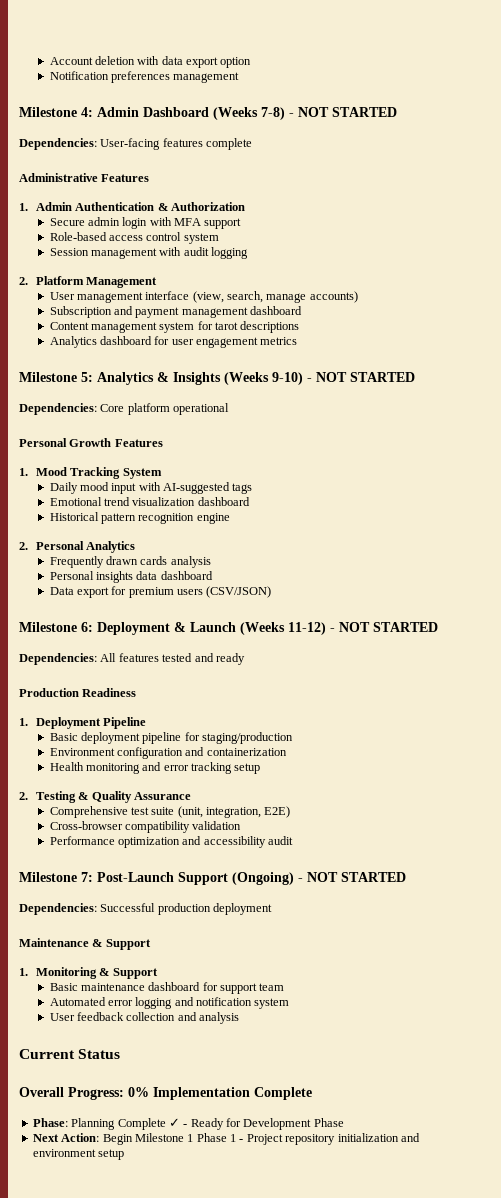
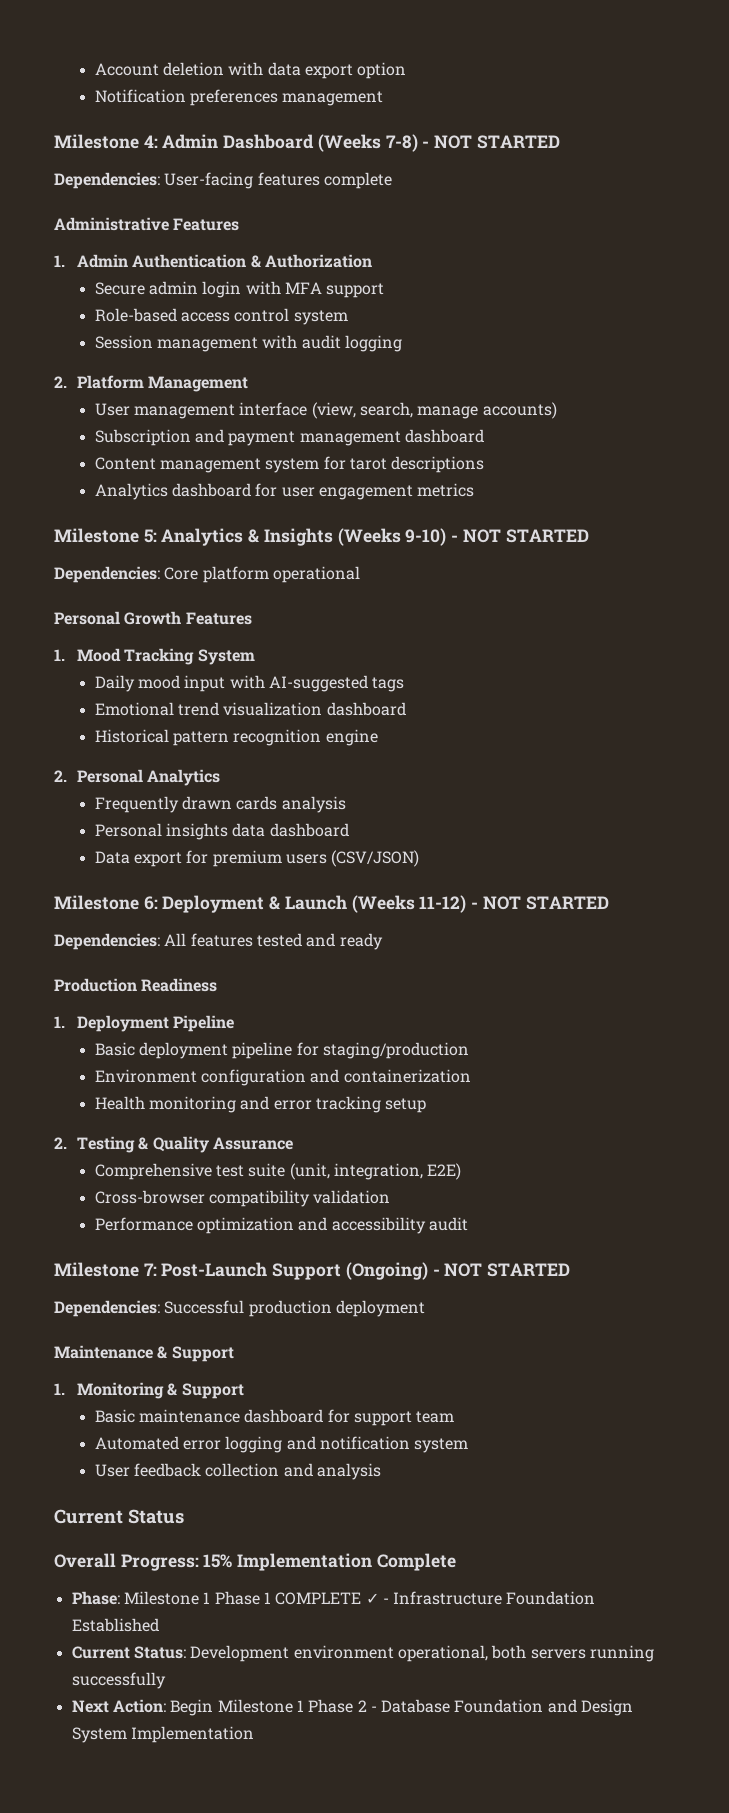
[128,1087,149,1097] 0% -> [203,1554,233,1568] 15%
[71,1118,344,1130] Planning Complete ✓ - Ready for Development Phase -> [123,1591,596,1605] [71,1618,159,1632] [71,1645,654,1662] [71,1672,166,1689] Milestone 1 Phase 1 COMPLETE ✓ - Infrastructure Foundation Established // Current Status: Development environment operational, both servers running successfully
[230,1133,420,1145] [32,1149,125,1160] 1 - Project repository initialization and environment setup -> [357,1699,634,1716] [71,1726,254,1743] 2 - Database Foundation and Design System Implementation

